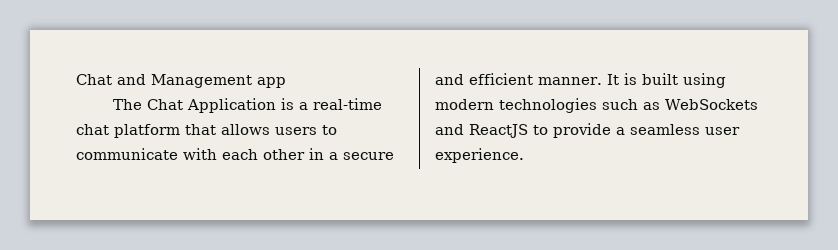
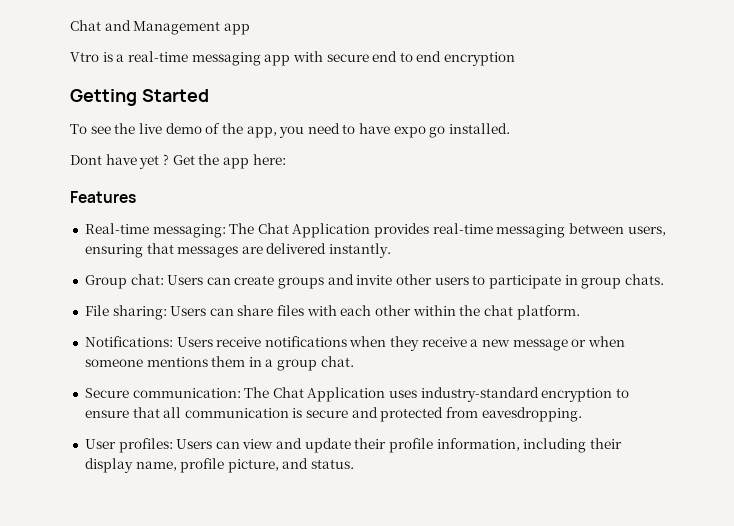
[113,98,383,113] [76,124,337,138] [76,148,394,160] [435,73,726,88] [435,98,758,113] [435,123,740,138] [435,148,524,163] The Chat Application is a real-time chat platform that allows users to communicate with each other in a secure and efficient manner. It is built using modern technologies such as WebSockets and ReactJS to provide a seamless user experience. -> [70,51,516,66] [70,89,209,106] [70,123,511,138] [70,154,286,169] [70,191,136,203] [84,223,666,238] [84,243,392,258] [84,274,664,289] [84,305,580,320] [84,336,625,351] [84,356,354,371] [84,387,630,402] [84,407,582,422] [84,438,622,453] [84,458,355,473] Vtro is a real-time messaging app with secure end to end encryption // Getting Started // To see the live demo of the app, you need to have expo go installed. // Dont have yet ? Get the app here: // Features // Real-time messaging: The Chat Application provides real-time messaging between users, ensuring that messages are delivered instantly. // Group chat: Users can create groups and invite other users to participate in group chats. // File sharing: Users can share files with each other within the chat platform. // Notifications: Users receive notifications when they receive a new message or when someone mentions them in a group chat. // Secure communication: The Chat Application uses industry-standard encryption to ensure that all communication is secure and protected from eavesdropping. // User profiles: Users can view and update their profile information, including their display name, profile picture, and status.

